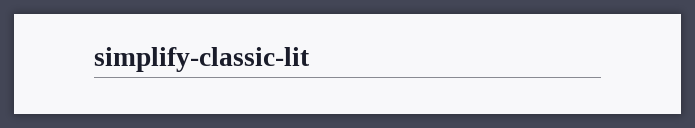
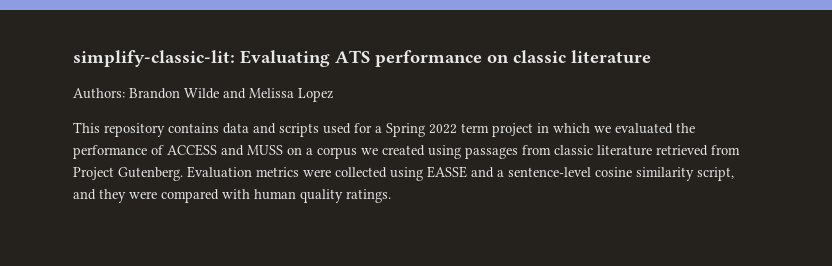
[94,47,310,72] simplify-classic-lit -> [73,50,651,67] [73,88,333,102] [73,122,695,137] [73,144,740,159] [73,166,734,181] [73,189,391,203] simplify-classic-lit: Evaluating ATS performance on classic literature // Authors: Brandon Wilde and Melissa Lopez // This repository contains data and scripts used for a Spring 2022 term project in which we evaluated the performance of ACCESS and MUSS on a corpus we created using passages from classic literature retrieved from Project Gutenberg. Evaluation metrics were collected using EASSE and a sentence-level cosine similarity script, and they were compared with human quality ratings.

